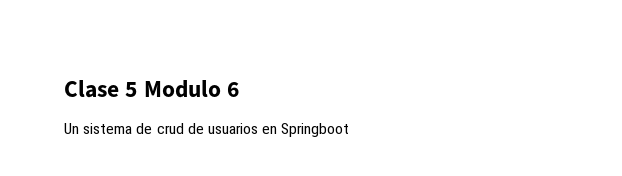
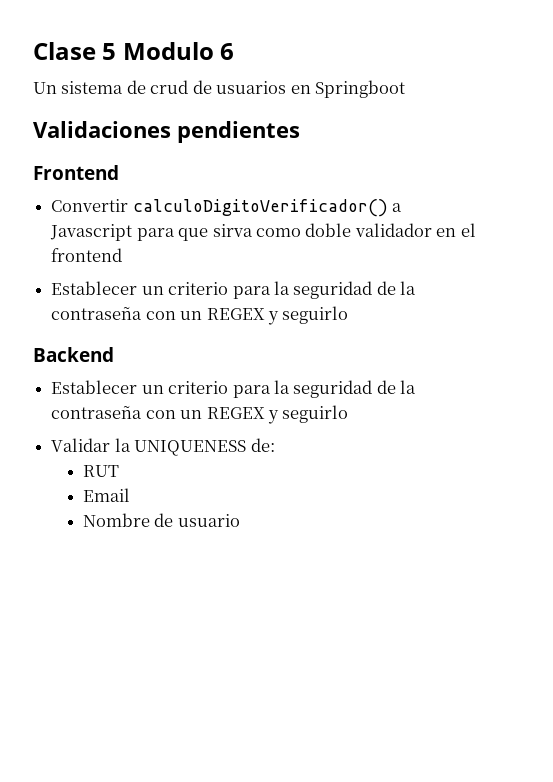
(350, 130) none -> [33,121,300,143] [33,165,119,180] [51,199,403,217] [50,223,476,241] [51,248,123,262] [51,281,417,299] [51,306,349,325] [33,347,114,362] [51,380,417,398] [51,405,349,424] [51,438,275,456] [82,465,119,477] [82,488,130,502] [82,513,240,527] // Validaciones pendientes // Frontend // Convertir calculoDigitoVerificador() a Javascript para que sirva como doble validador en el frontend // Establecer un criterio para la seguridad de la contraseña con un REGEX y seguirlo // Backend // Establecer un criterio para la seguridad de la contraseña con un REGEX y seguirlo // Validar la UNIQUENESS de: // RUT // Email // Nombre de usuario

